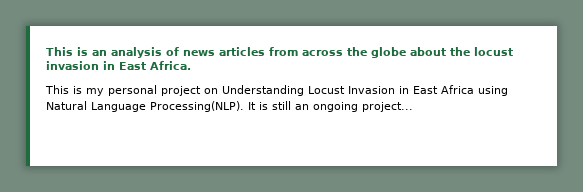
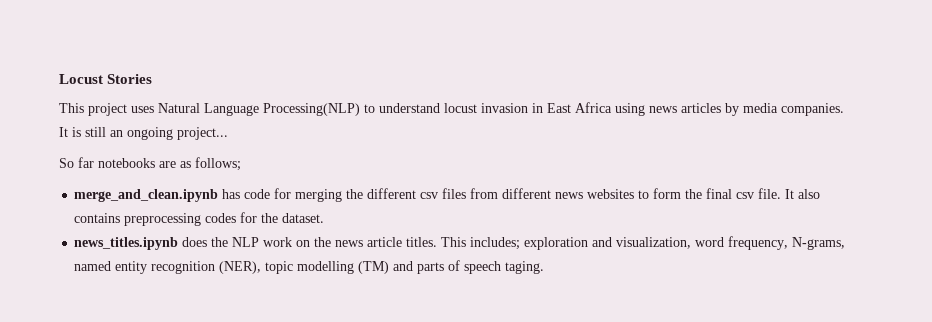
[46,47,513,58] [46,61,191,70] [45,85,508,96] [46,101,244,112] This is an analysis of news articles from across the globe about the locust invasion in East Africa. // This is my personal project on Understanding Locust Invasion in East Africa using Natural Language Processing(NLP). -> [59,74,153,84] [59,102,844,116] Locust Stories // This project uses Natural Language Processing(NLP) to understand locust invasion in East Africa using news articles by media companies.
(413, 107) none -> [59,157,241,171] [74,188,821,202] [74,212,325,226] [74,236,846,250] [74,260,545,274] // So far notebooks are as follows; // merge_and_clean.ipynb has code for merging the different csv files from different news websites to form the final csv file. It also contains preprocessing codes for the dataset. // news_titles.ipynb does the NLP work on the news article titles. This includes; exploration and visualization, word frequency, N-grams, named entity recognition (NER), topic modelling (TM) and parts of speech taging.

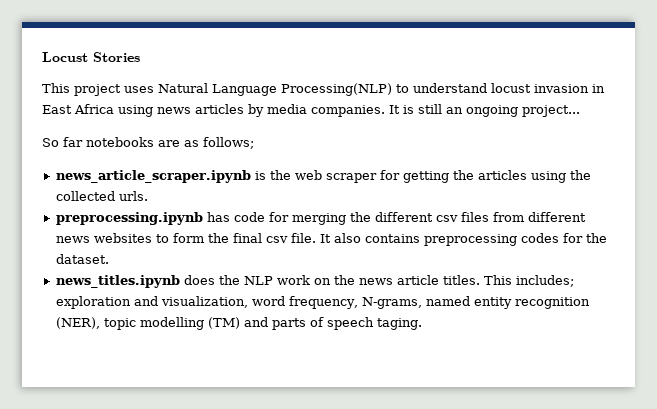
[74,189,219,202] merge_and_clean.ipynb -> [55,170,591,183] [55,191,148,201] [55,212,203,225] news_article_scraper.ipynb is the web scraper for getting the articles using the collected urls. // preprocessing.ipynb

